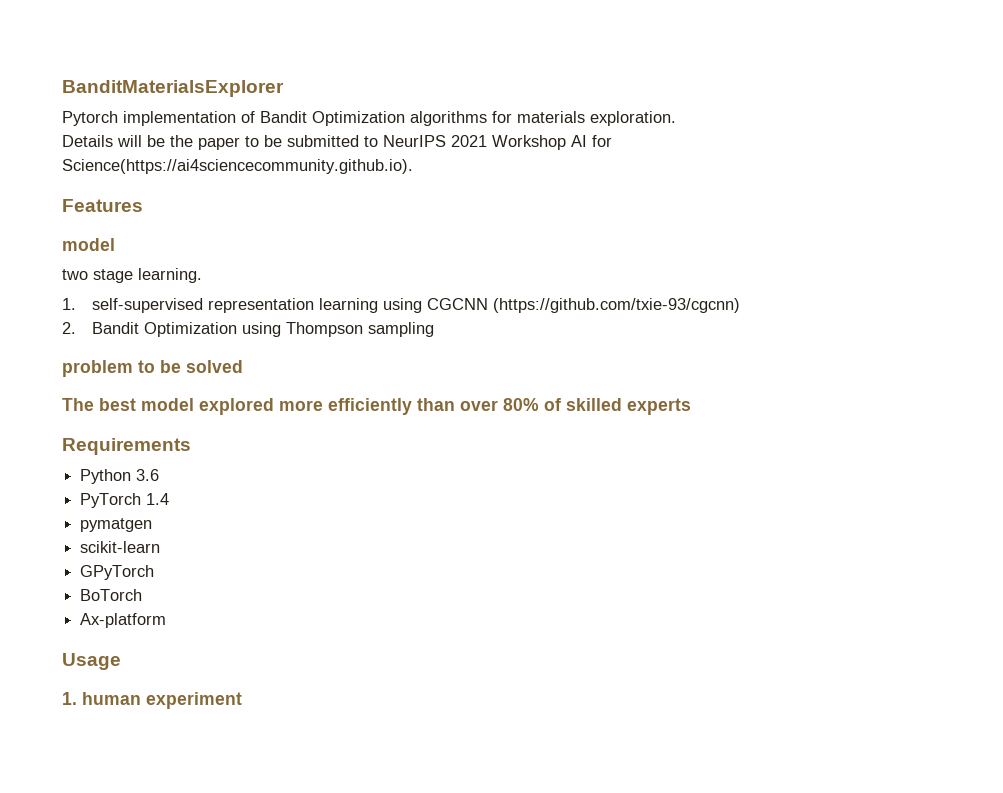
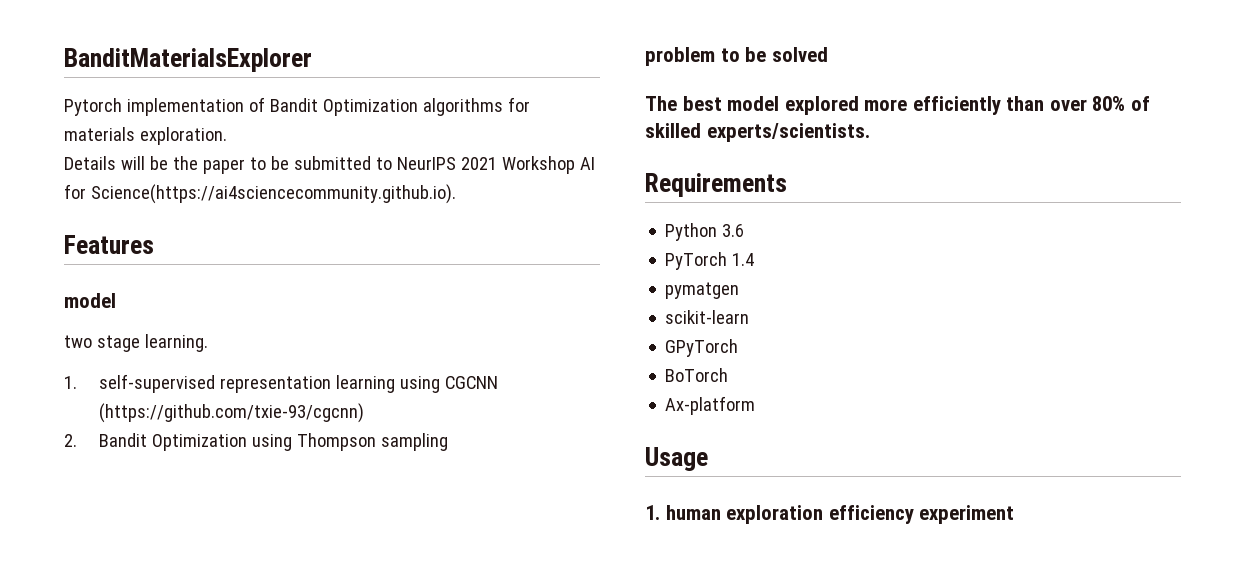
[627,398,691,415] experts -> [706,123,870,142] experts/scientists.
(141, 698) none -> [726,505,914,524] exploration efficiency

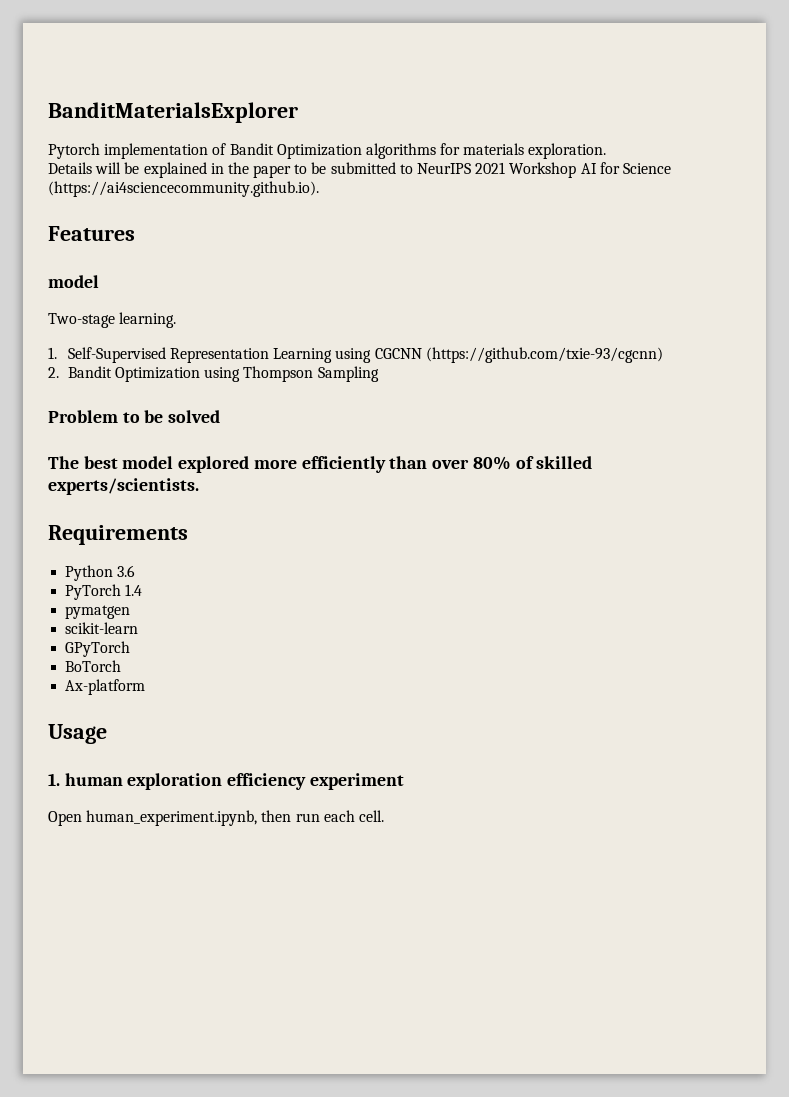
(168, 163) none -> [143,162,224,178] explained in
[90,184,456,204] Science(https://ai4sciencecommunity.github.io). -> [622,163,671,174] [48,181,319,197] Science (https://ai4sciencecommunity.github.io).
[64,335,140,352] two stage -> [48,313,115,328] Two-stage
[98,374,395,393] self-supervised representation learning -> [67,347,333,363] Self-Supervised Representation Learning
[380,433,448,451] [645,47,715,66] sampling // problem -> [317,366,379,382] [48,410,118,423] Sampling // Problem
(1015, 514) none -> [48,810,384,826] // Open human_experiment.ipynb, then run each cell.

